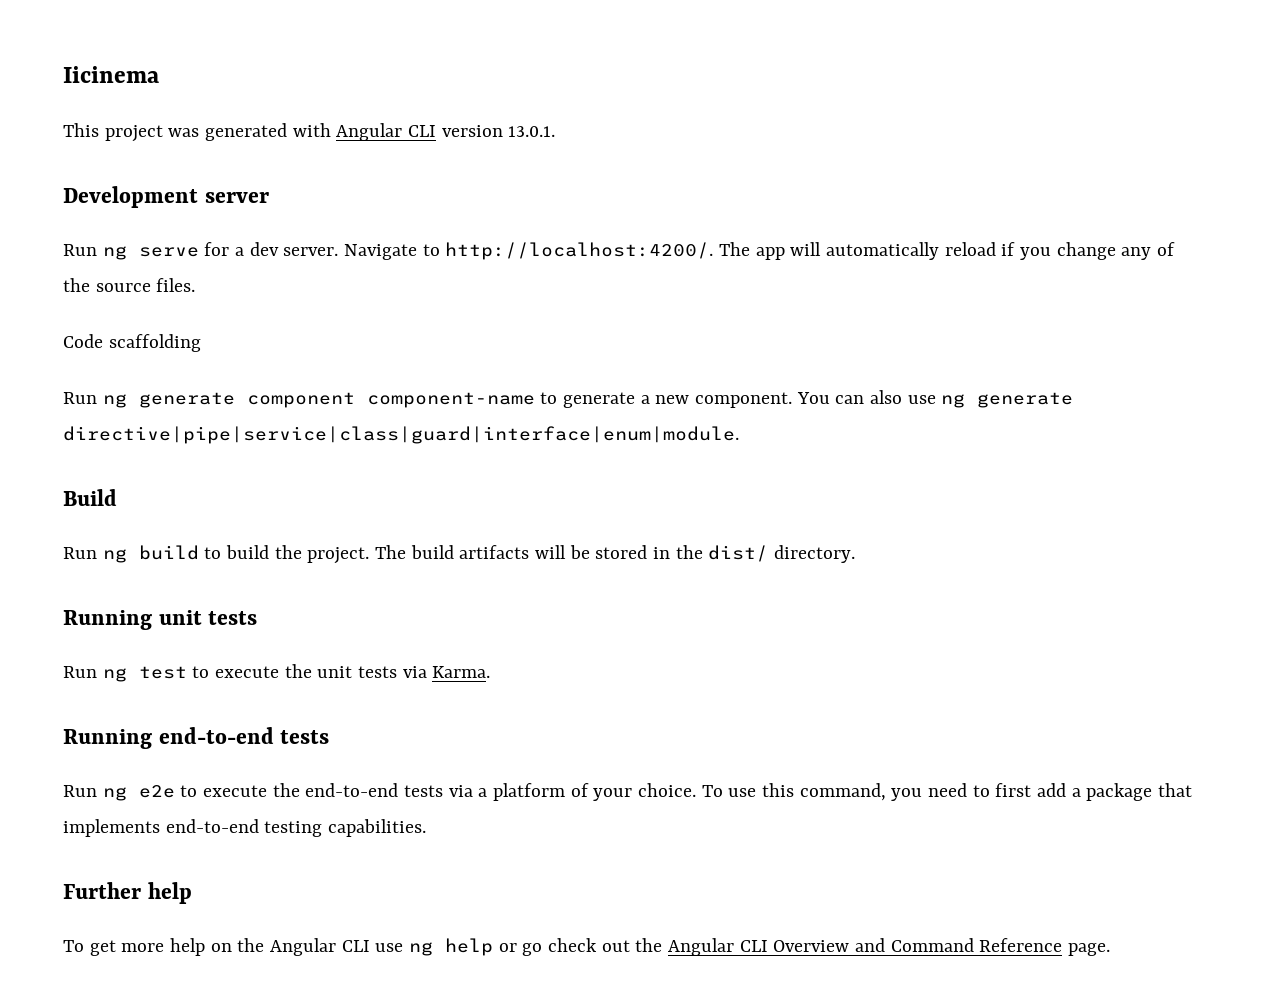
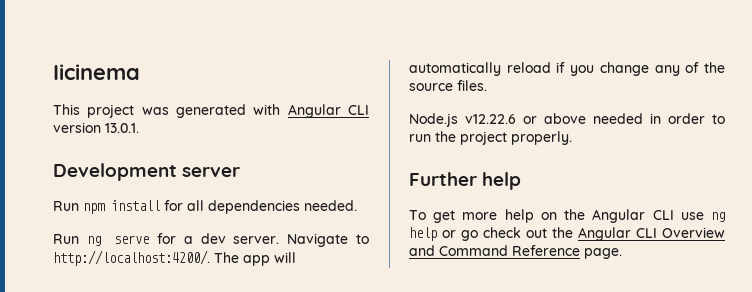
(269, 197) none -> [53,200,357,214] // Run npm install for all dependencies needed.
[63,334,201,352] [63,390,1074,408] [63,426,739,444] [63,489,117,506] [63,545,856,564] [63,610,258,630] [63,664,491,682] [63,727,330,749] [63,783,1193,801] [63,819,427,837] Code scaffolding // Run ng generate component component-name to generate a new component. You can also use ng generate directive|pipe|service|class|guard|interface|enum|module. // Build // Run ng build to build the project. The build artifacts will be stored in the dist/ directory. // Running unit tests // Run ng test to execute the unit tests via Karma. // Running end-to-end tests // Run ng e2e to execute the end-to-end tests via a platform of your choice. To use this command, you need to first add a package that implements end-to-end testing capabilities. -> [409,113,725,127] [409,131,572,145] Node.js v12.22.6 or above needed in order to run the project properly.

